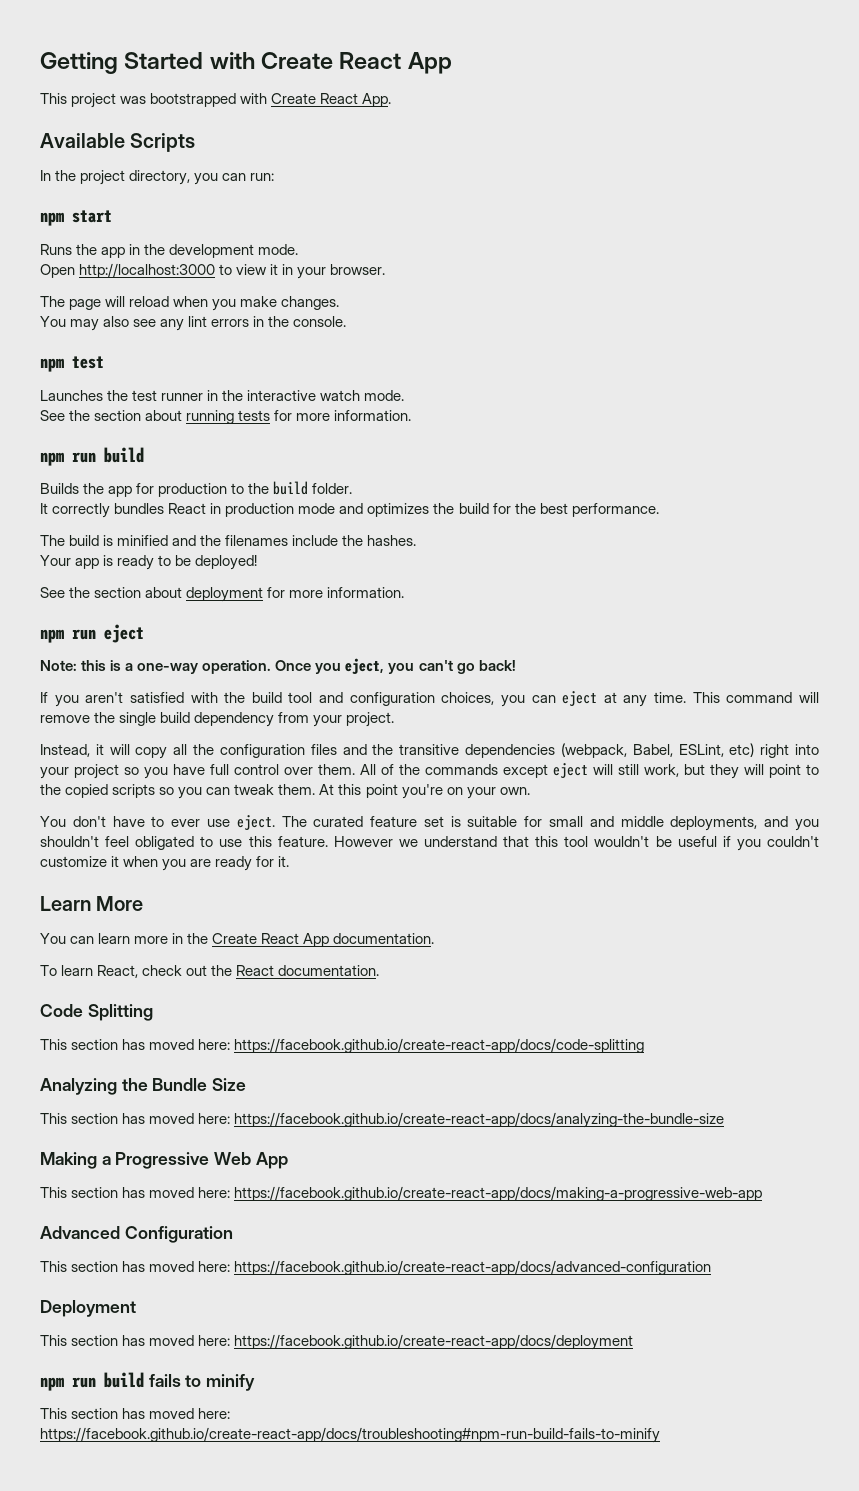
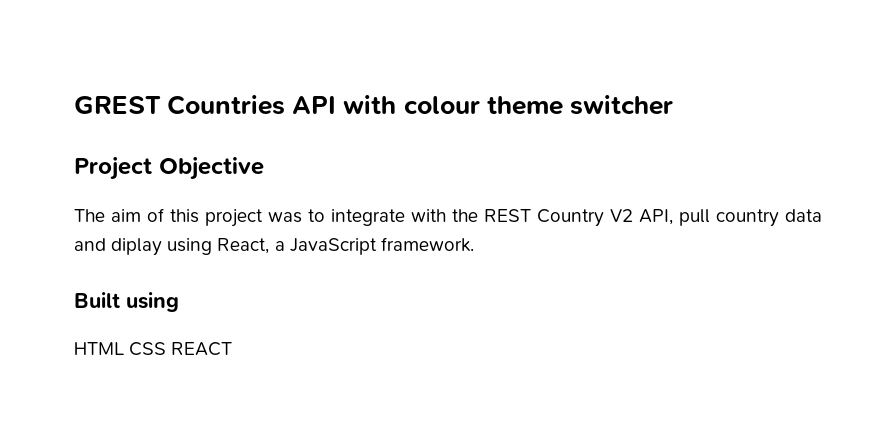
[40,52,452,74] [40,93,392,108] [40,133,196,152] [40,170,275,185] [40,210,112,226] [40,244,299,258] [40,263,386,279] [40,296,340,311] [40,316,347,331] [40,356,104,372] [40,390,405,401] [40,410,412,424] [40,447,144,466] [40,481,353,497] [40,503,659,518] [40,535,417,546] [40,555,258,570] [40,587,405,602] [40,624,144,643] [40,658,516,674] [40,691,820,707] [40,712,395,727] [40,743,820,759] [40,763,819,779] [40,784,530,799] [40,815,819,831] [40,836,819,851] [40,856,290,871] [40,896,144,911] [40,933,435,947] [40,965,380,978] [40,1004,153,1021] [40,1038,645,1053] [40,1078,247,1095] [40,1112,725,1128] [40,1152,288,1169] [40,1186,763,1201] [40,1226,233,1243] [40,1260,712,1275] [40,1300,136,1317] [40,1334,634,1350] [40,1372,256,1391] [40,1408,231,1419] [40,1427,660,1443] Getting Started with Create React App // This project was bootstrapped with Create React App. // Available Scripts // In the project directory, you can run: // npm start // Runs the app in the development mode. // Open http://localhost:3000 to view it in your browser. // The page will reload when you make changes. // You may also see any lint errors in the console. // npm test // Launches the test runner in the interactive watch mode. // See the section about running tests for more information. // npm run build // Builds the app for production to the build folder. // It correctly bundles React in production mode and optimizes the build for the best performance. // The build is minified and the filenames include the hashes. // Your app is ready to be deployed! // See the section about deployment for more information. // npm run eject // Note: this is a one-way operation. Once you eject, you can't go back! // If you aren't satisfied with the build tool and configuration choices, you can eject at any time. This command will remove the single build dependency from your project. // Instead, it will copy all the configuration files and the transitive dependencies (webpack, Babel, ESLint, etc) right into your project so you have full control over them. All of the commands except eject will still work, but they will point to the copied scripts so you can tweak them. At this point you're on your own. // You don't have to ever use eject. The curated feature set is suitable for small and middle deployments, and you shouldn't feel obligated to use this feature. However we understand that this tool wouldn't be useful if you couldn't customize it when you are ready for it. // Learn More // You can learn more in the Create React App documentation. // To learn React, check out the React documentation. // Code Splitting // This section has moved here: https://facebook.github.io/create-react-app/docs/code-splitting // Analyzing the Bundle Size // This section has moved here: https://facebook.github.io/create-react-app/docs/analyzing-the-bundle-size // Making a Progressive Web App // This section has moved here: https://facebook.github.io/create-react-app/docs/making-a-progressive-web-app // Advanced Configuration // This section has moved here: https://facebook.github.io/create-react-app/docs/advanced-configuration // Deployment // This section has moved here: https://facebook.github.io/create-react-app/docs/deployment // npm run build fails to minify // This section has moved here: https://facebook.github.io/create-react-app/docs/troubleshooting#npm-run-build-fails-to-minify -> [74,95,673,115] [74,157,264,180] [74,208,822,227] [74,237,474,256] [74,292,179,312] [74,342,233,356] GREST Countries API with colour theme switcher // Project Objective // The aim of this project was to integrate with the REST Country V2 API, pull country data and diplay using React, a JavaScript framework. // Built using // HTML CSS REACT

